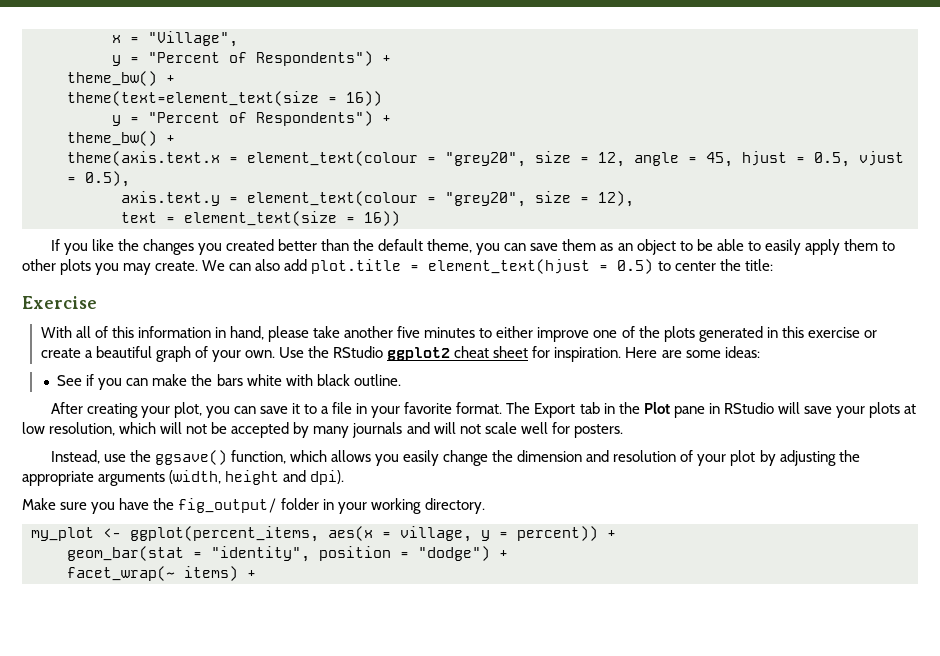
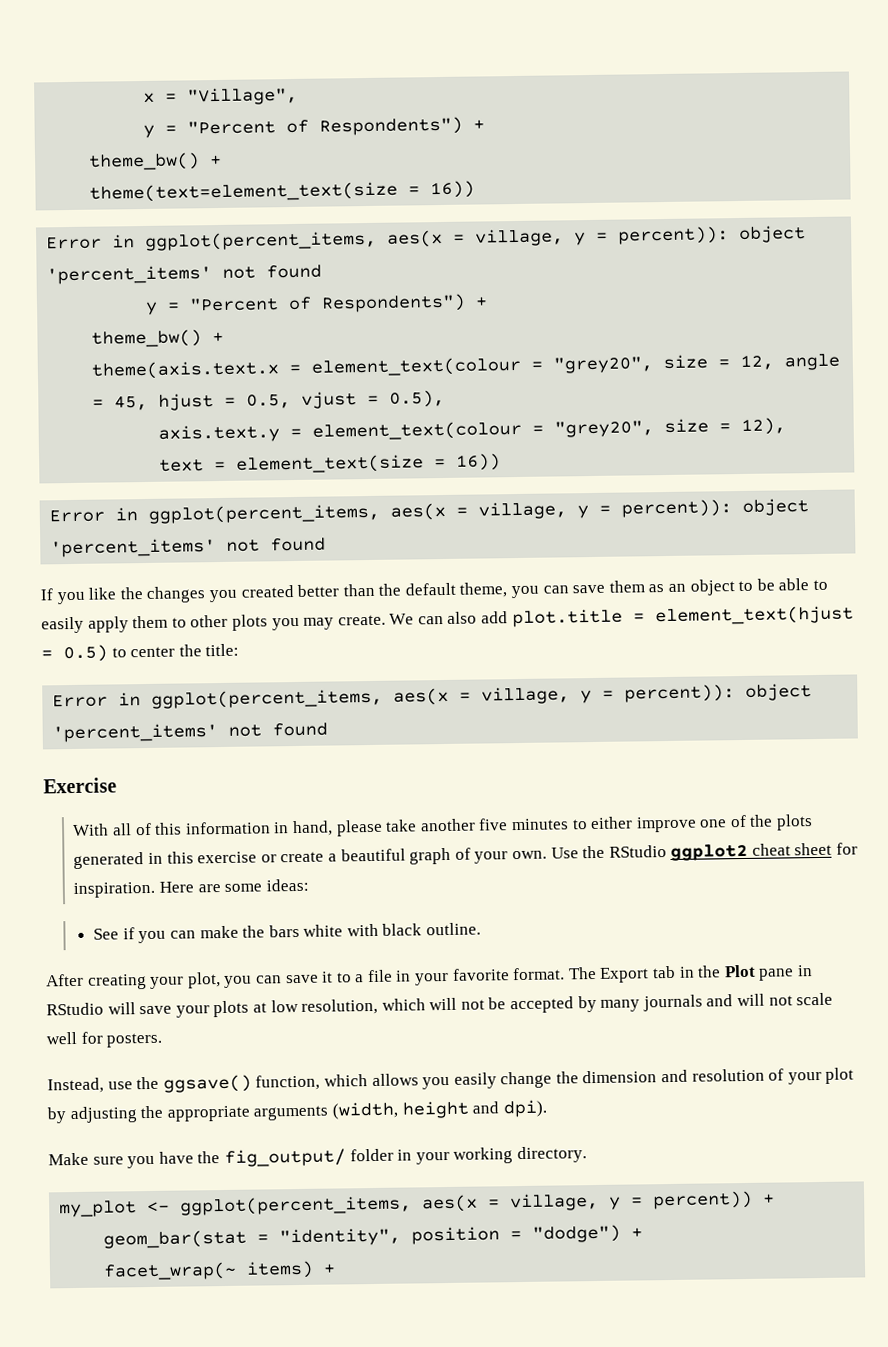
(382, 98) none -> [46,225,807,251] [46,264,323,285] // Error in ggplot(percent_items, aes(x = village, y = percent)): object 'percent_items' not found
(400, 218) none -> [49,498,810,524] [50,537,327,558] // Error in ggplot(percent_items, aes(x = village, y = percent)): object 'percent_items' not found
(773, 265) none -> [52,683,813,709] [52,722,329,743] // Error in ggplot(percent_items, aes(x = village, y = percent)): object 'percent_items' not found

